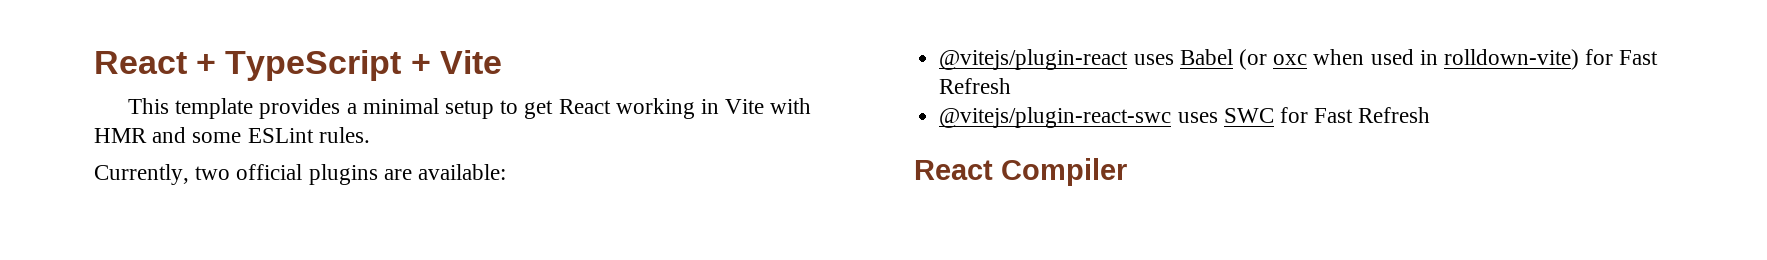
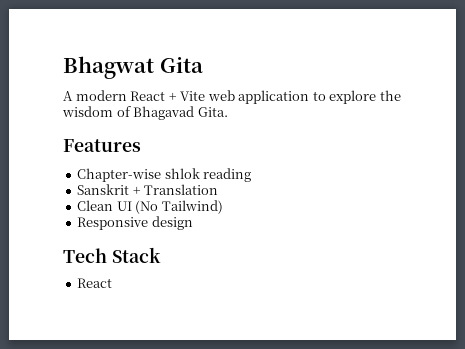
[94,50,502,81] [127,98,812,119] [94,127,370,143] [94,164,507,185] [939,49,1659,70] [939,78,1012,94] [939,107,1431,128] [914,158,1127,186] React + TypeScript + Vite // This template provides a minimal setup to get React working in Vite with HMR and some ESLint rules. // Currently, two official plugins are available: // @vitejs/plugin-react uses Babel (or oxc when used in rolldown-vite) for Fast Refresh // @vitejs/plugin-react-swc uses SWC for Fast Refresh // React Compiler -> [63,56,203,79] [63,90,401,104] [62,106,228,120] [63,139,141,152] [77,168,252,182] [77,184,219,195] [77,200,223,214] [77,216,193,230] [63,247,161,263] [77,278,113,288] Bhagwat Gita // A modern React + Vite web application to explore the wisdom of Bhagavad Gita. // Features // Chapter-wise shlok reading // Sanskrit + Translation // Clean UI (No Tailwind) // Responsive design // Tech Stack // React

